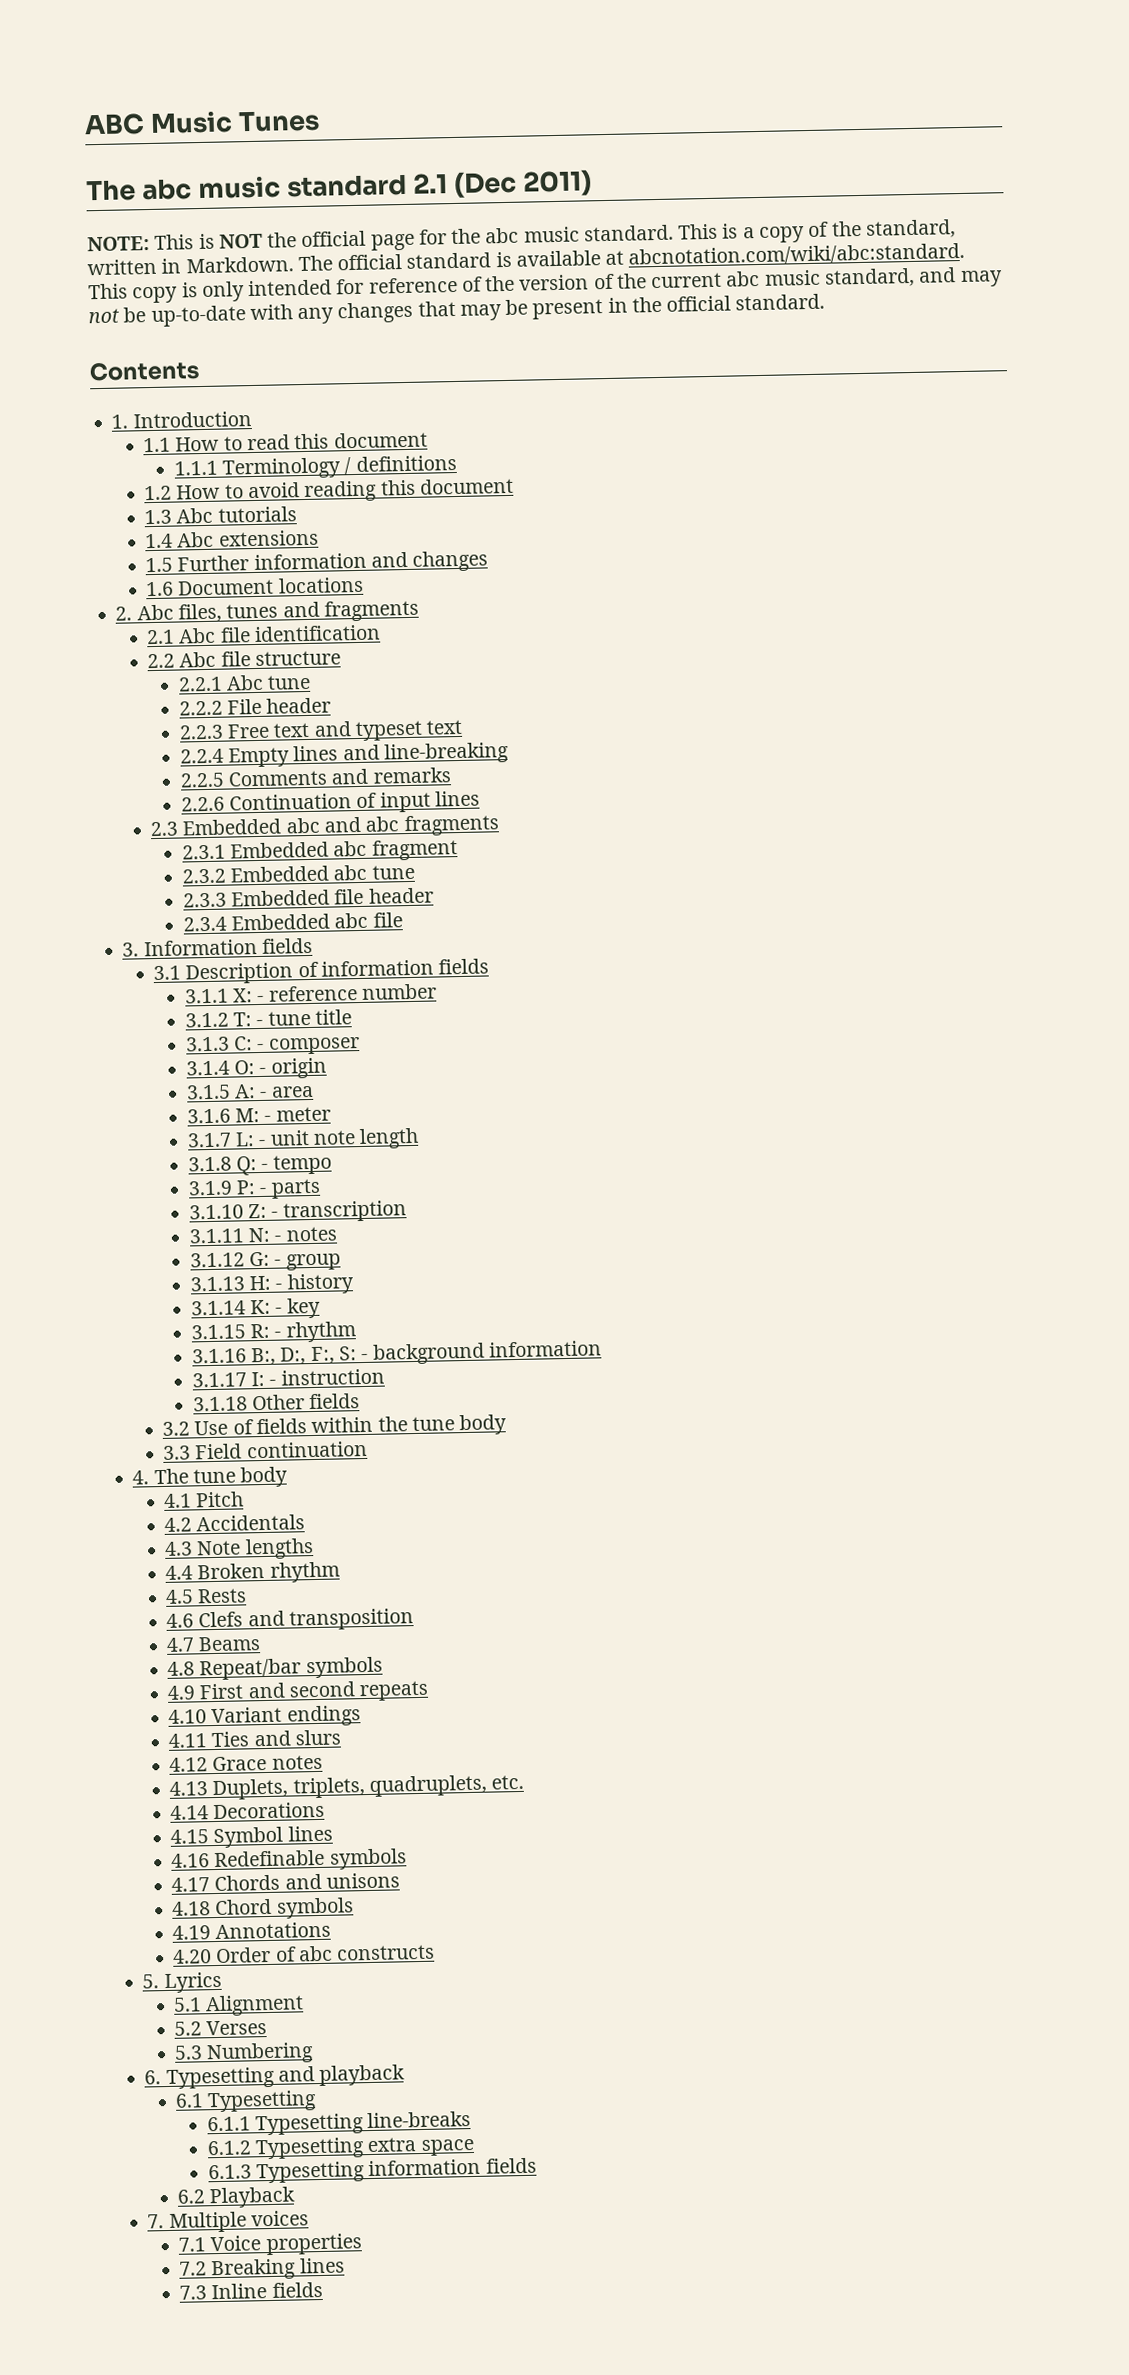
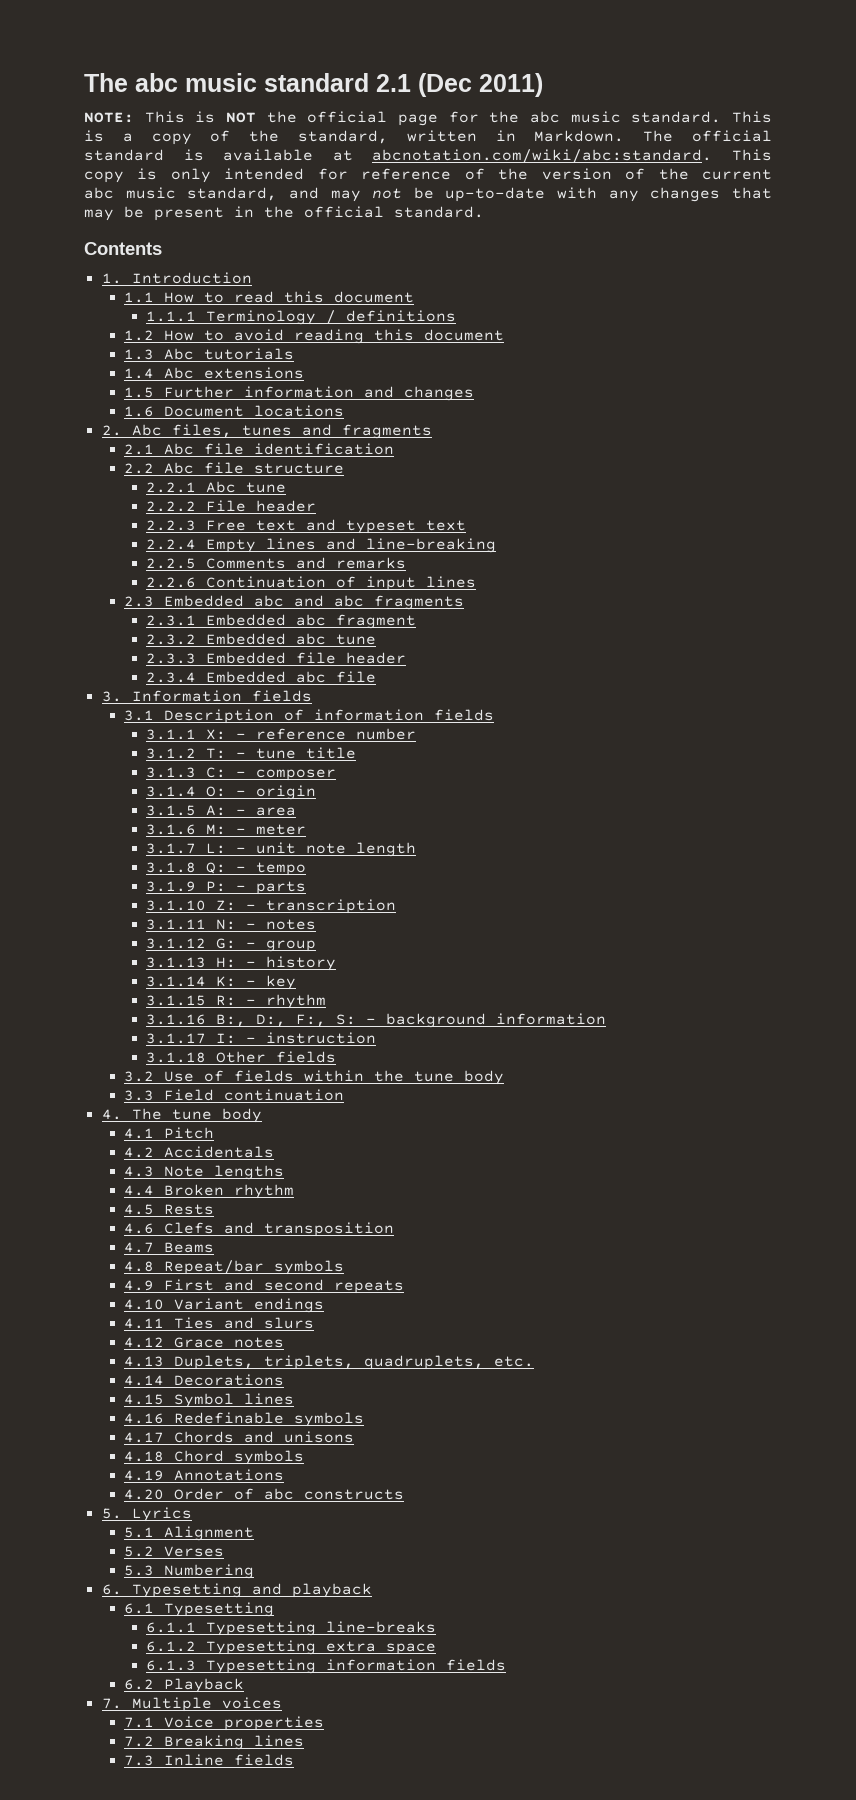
[84,110,321,136] ABC Music Tunes // -> (84, 82) none

